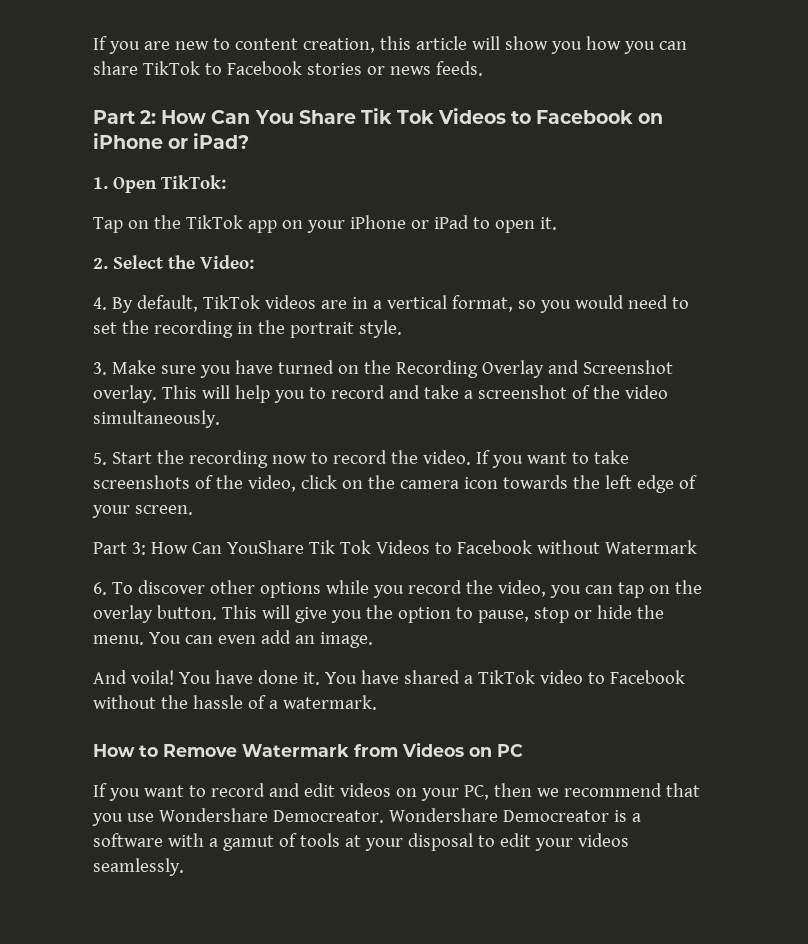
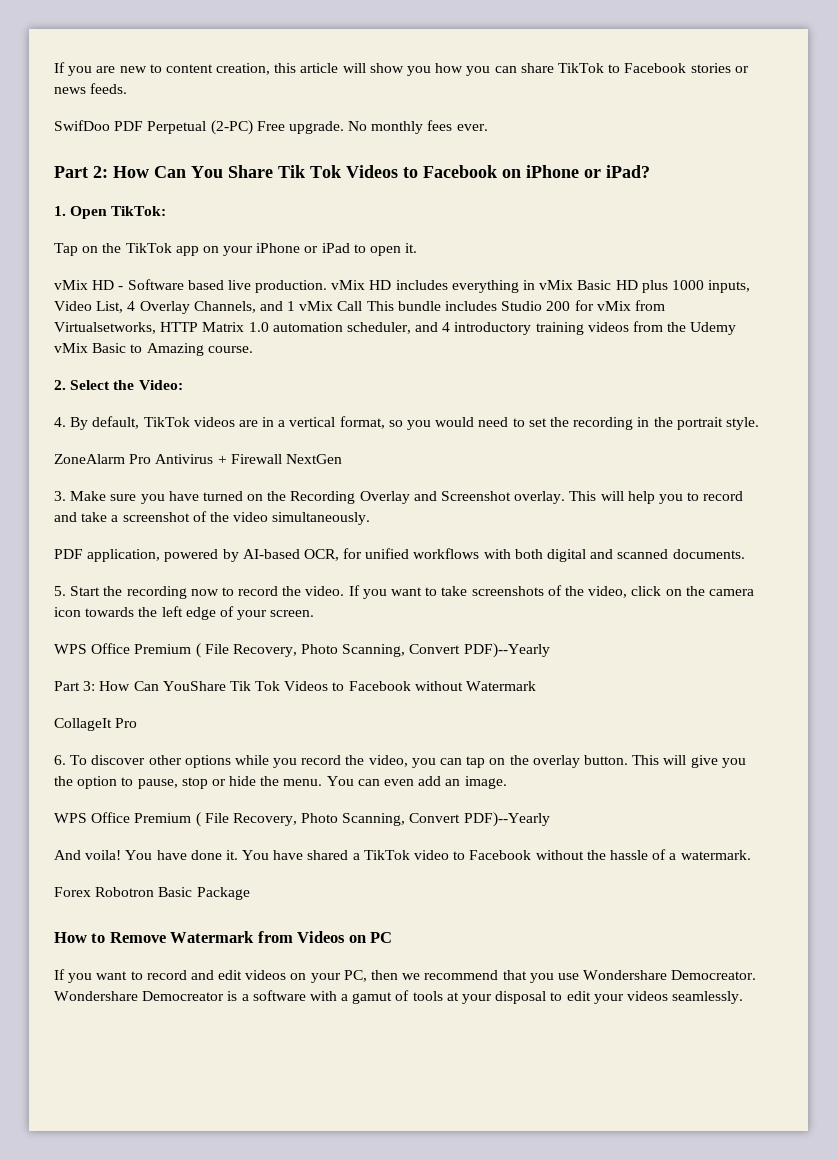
(483, 68) none -> [54,120,488,135] // SwifDoo PDF Perpetual (2-PC) Free upgrade. No monthly fees ever.
(557, 223) none -> [54,279,751,293] [54,300,665,314] [54,321,737,335] [54,343,253,356] // vMix HD - Software based live production. vMix HD includes everything in vMix Basic HD plus 1000 inputs, Video List, 4 Overlay Channels, and 1 vMix Call This bundle includes Studio 200 for vMix from Virtualsetworks, HTTP Matrix 1.0 automation scheduler, and 4 introductory training videos from the Udemy vMix Basic to Amazing course.
(402, 329) none -> [54,454,342,464] // ZoneAlarm Pro Antivirus + Firewall NextGen
(220, 419) none -> [54,548,745,562] // PDF application, powered by AI-based OCR, for unified workflows with both digital and scanned documents.
(193, 510) none -> [54,643,550,658] // WPS Office Premium ( File Recovery, Photo Scanning, Convert PDF)--Yearly
(697, 547) none -> [54,718,138,731] // CollageIt Pro
(373, 640) none -> [54,812,550,827] // WPS Office Premium ( File Recovery, Photo Scanning, Convert PDF)--Yearly
(377, 702) none -> [54,887,250,900] // Forex Robotron Basic Package

